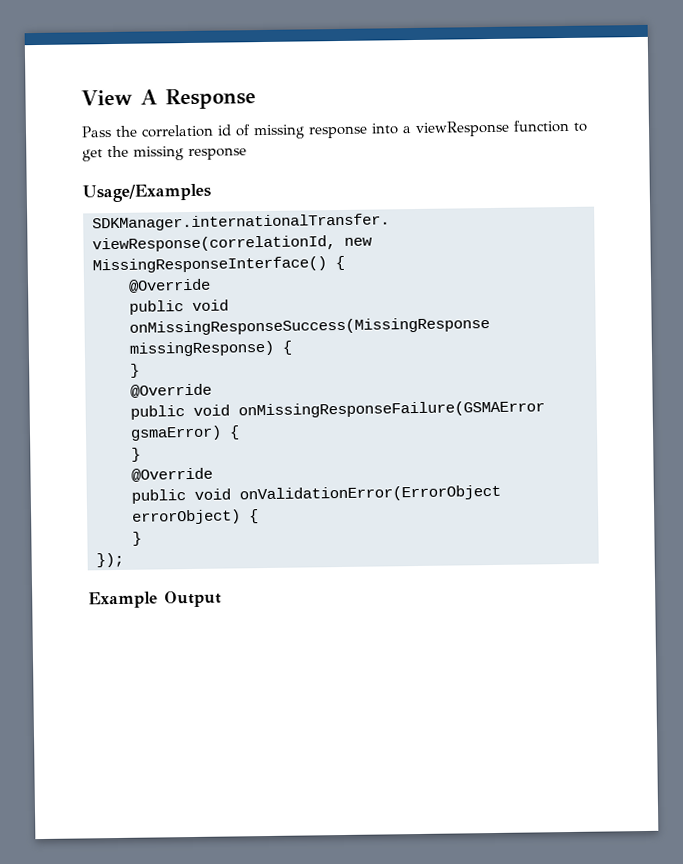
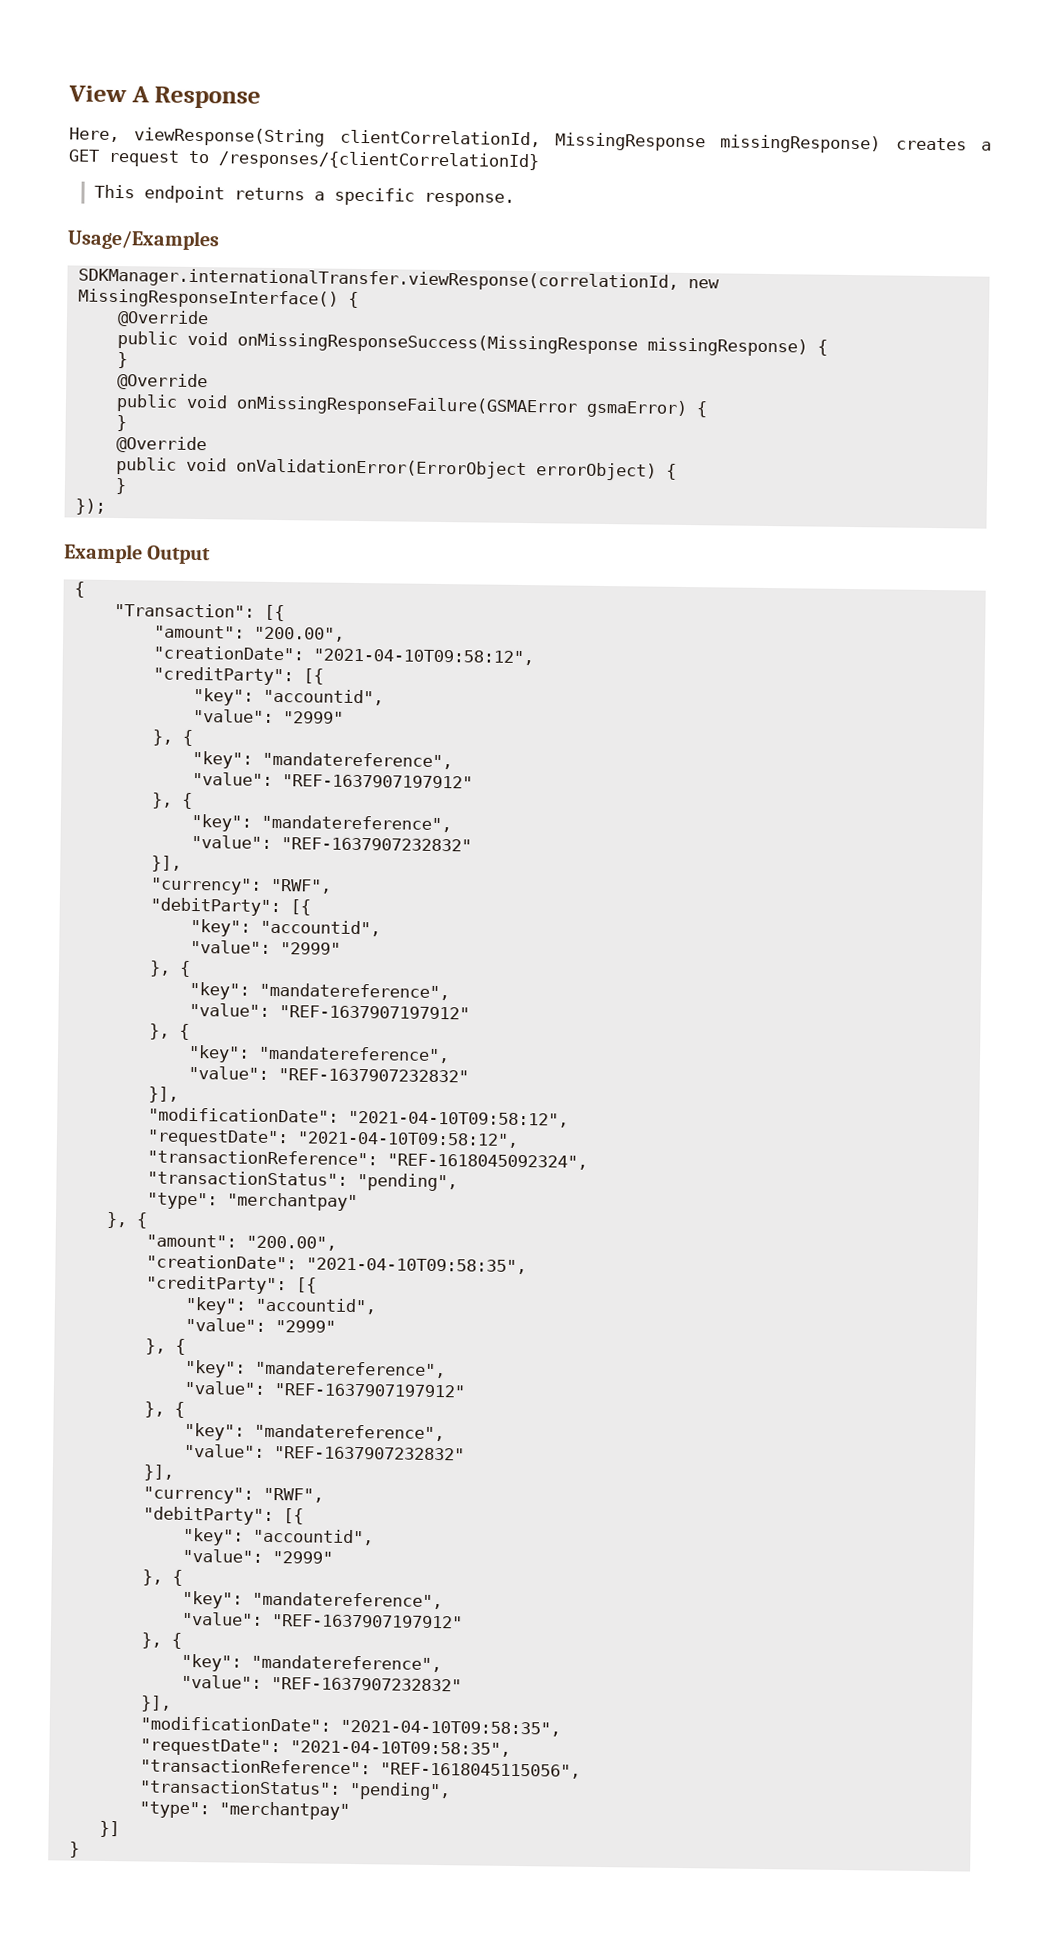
[81,119,588,140] [82,145,247,162] Pass the correlation id of missing response into a viewResponse function to get the missing response -> [69,127,993,154] [68,149,540,172] [93,184,515,207] Here, viewResponse(String clientCorrelationId, MissingResponse missingResponse) creates a GET request to /responses/{clientCorrelationId} // This endpoint returns a specific response.
(222, 599) none -> [73,581,85,598] [113,603,285,622] [153,625,345,642] [152,645,534,666] [152,666,324,686] [192,687,384,706] [192,708,344,724] [151,729,193,746] [191,750,453,770] [191,771,473,789] [151,792,193,809] [190,813,452,833] [190,834,472,852] [150,855,182,872] [149,877,332,895] [149,897,311,917] [189,918,381,937] [189,939,341,955] [148,960,191,977] [188,981,450,1001] [188,1002,470,1020] [148,1023,190,1040] [187,1044,450,1064] [187,1065,469,1083] [147,1086,179,1103] [147,1107,569,1128] [146,1129,519,1148] [146,1149,588,1170] [146,1170,458,1192] [146,1192,358,1212] [105,1211,148,1229] [145,1234,337,1251] [145,1254,527,1275] [145,1275,317,1295] [184,1296,377,1315] [184,1317,336,1333] [144,1338,186,1355] [184,1359,446,1379] [183,1380,465,1398] [143,1401,185,1418] [183,1422,445,1442] [183,1443,465,1461] [142,1464,174,1481] [142,1486,324,1504] [142,1506,304,1526] [182,1527,374,1546] [181,1548,333,1564] [141,1569,183,1586] [181,1590,443,1610] [181,1611,463,1629] [140,1632,182,1649] [180,1653,442,1673] [180,1674,462,1692] [139,1695,172,1712] [139,1716,561,1737] [139,1738,511,1757] [139,1758,581,1779] [138,1779,451,1801] [138,1801,350,1820] [98,1820,120,1838] [68,1841,80,1858] // { // "Transaction": [{ // "amount": "200.00", // "creationDate": "2021-04-10T09:58:12", // "creditParty": [{ // "key": "accountid", // "value": "2999" // }, { // "key": "mandatereference", // "value": "REF-1637907197912" // }, { // "key": "mandatereference", // "value": "REF-1637907232832" // }], // "currency": "RWF", // "debitParty": [{ // "key": "accountid", // "value": "2999" // }, { // "key": "mandatereference", // "value": "REF-1637907197912" // }, { // "key": "mandatereference", // "value": "REF-1637907232832" // }], // "modificationDate": "2021-04-10T09:58:12", // "requestDate": "2021-04-10T09:58:12", // "transactionReference": "REF-1618045092324", // "transactionStatus": "pending", // "type": "merchantpay" // }, { // "amount": "200.00", // "creationDate": "2021-04-10T09:58:35", // "creditParty": [{ // "key": "accountid", // "value": "2999" // }, { // "key": "mandatereference", // "value": "REF-1637907197912" // }, { // "key": "mandatereference", // "value": "REF-1637907232832" // }], // "currency": "RWF", // "debitParty": [{ // "key": "accountid", // "value": "2999" // }, { // "key": "mandatereference", // "value": "REF-1637907197912" // }, { // "key": "mandatereference", // "value": "REF-1637907232832" // }], // "modificationDate": "2021-04-10T09:58:35", // "requestDate": "2021-04-10T09:58:35", // "transactionReference": "REF-1618045115056", // "transactionStatus": "pending", // "type": "merchantpay" // }] // }

